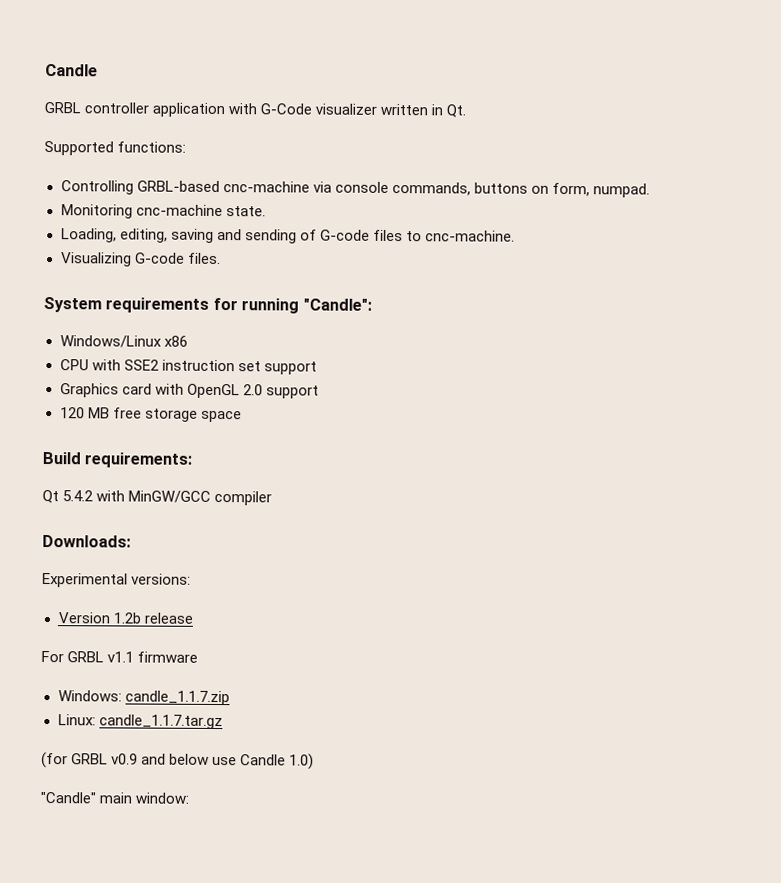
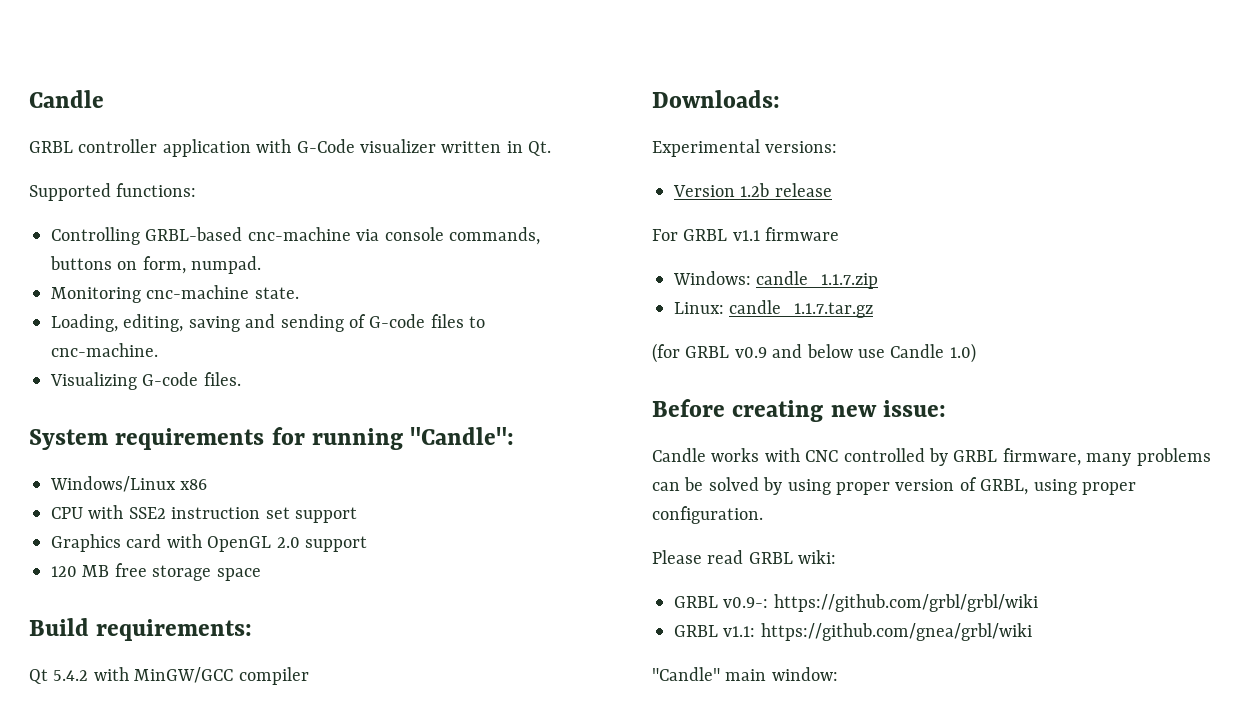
(315, 761) none -> [652,399,946,422] [652,448,1211,466] [652,477,1136,495] [652,506,763,524] [652,550,837,564] [674,594,1038,612] [674,623,1032,641] // Before creating new issue: // Candle works with CNC controlled by GRBL firmware, many problems can be solved by using proper version of GRBL, using proper configuration. // Please read GRBL wiki: // GRBL v0.9-: https://github.com/grbl/grbl/wiki // GRBL v1.1: https://github.com/gnea/grbl/wiki

